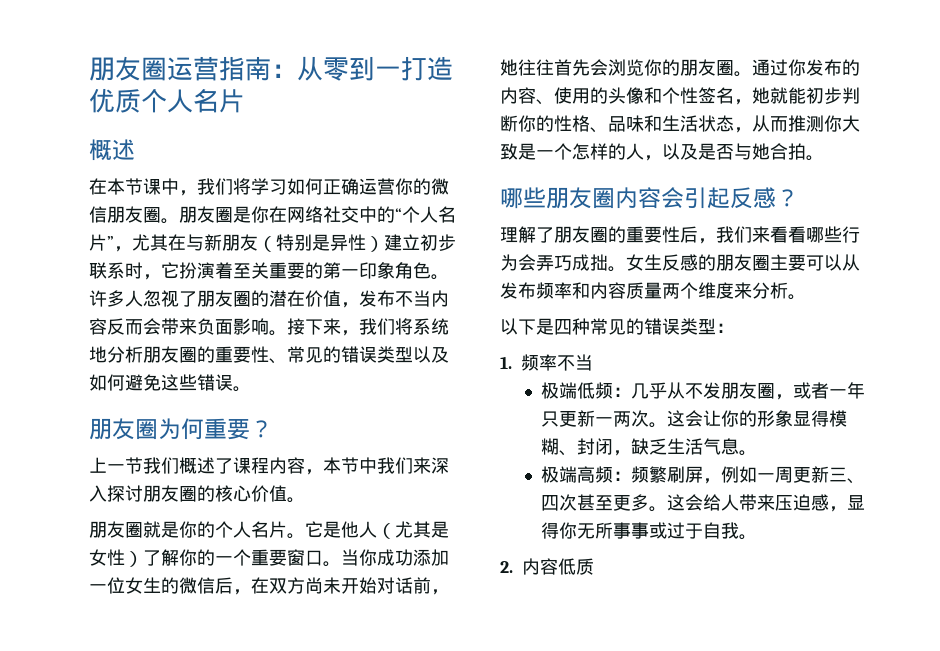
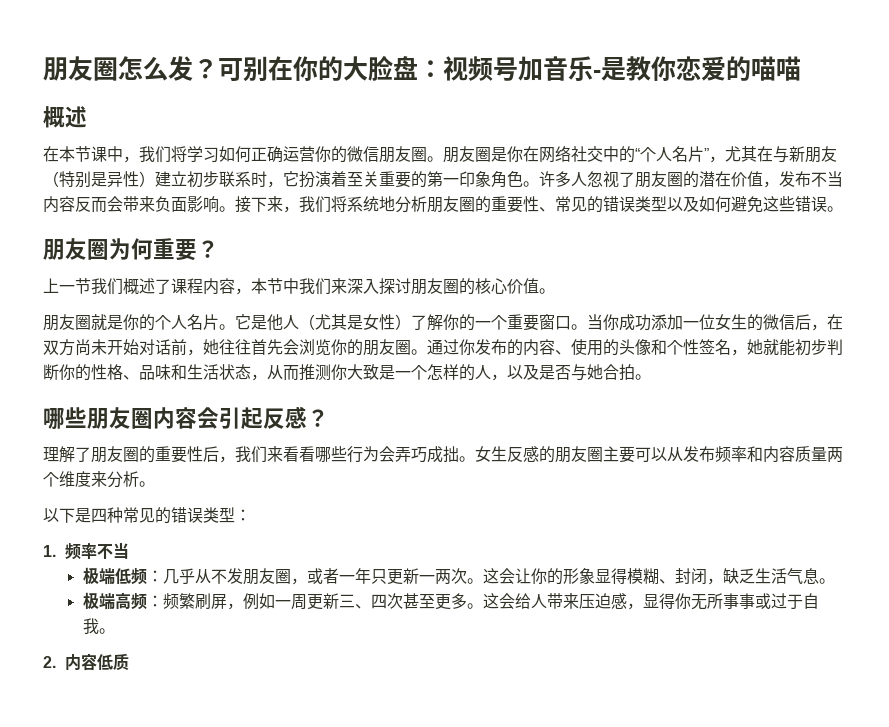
[89,56,453,81] [89,88,245,113] 朋友圈运营指南：从零到一打造优质个人名片 -> [43,55,801,82] 朋友圈怎么发？可别在你的大脸盘：视频号加音乐-是教你恋爱的喵喵

